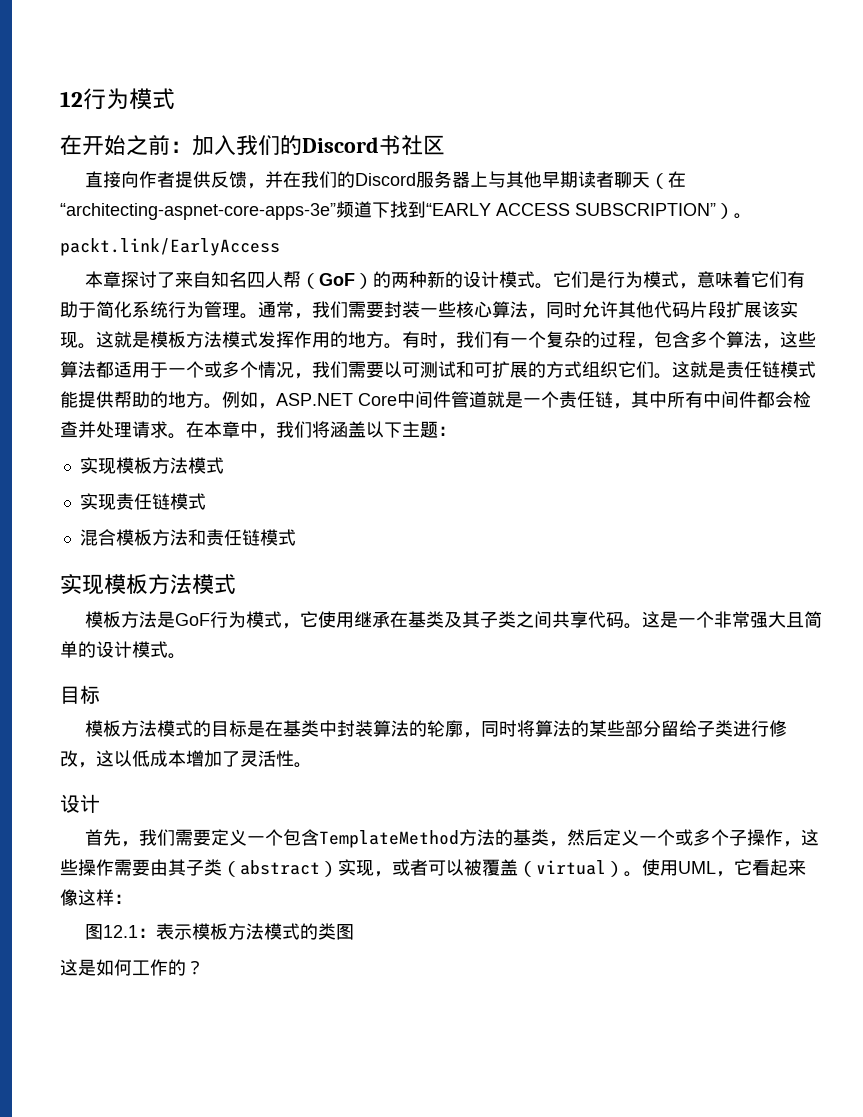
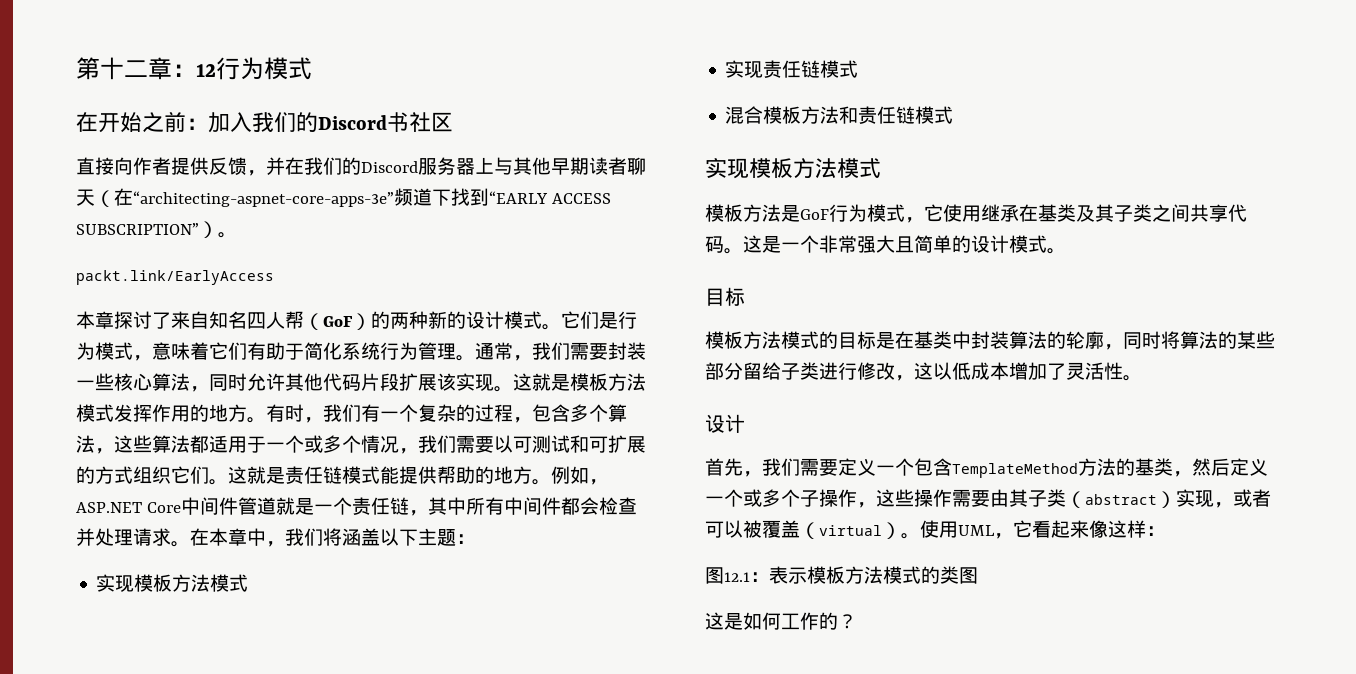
(60, 99) none -> [76,57,196,80] 第十二章：

